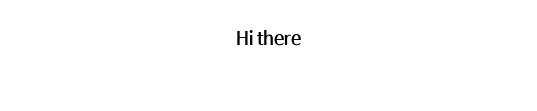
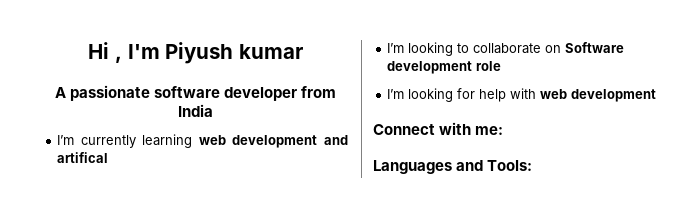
[257,30,302,46] there -> [114,42,303,64] [54,85,337,101] [178,104,213,117] [57,134,348,148] [57,152,109,163] [387,42,625,56] [387,61,502,74] [387,88,657,102] [373,122,504,135] [373,160,533,174] , I'm Piyush kumar // A passionate software developer from India // I’m currently learning web development and artifical // I’m looking to collaborate on Software development role // I’m looking for help with web development // Connect with me: // Languages and Tools:

